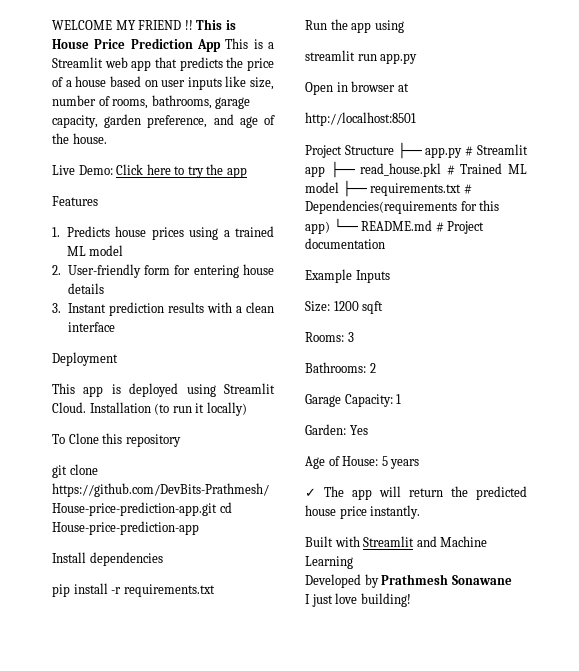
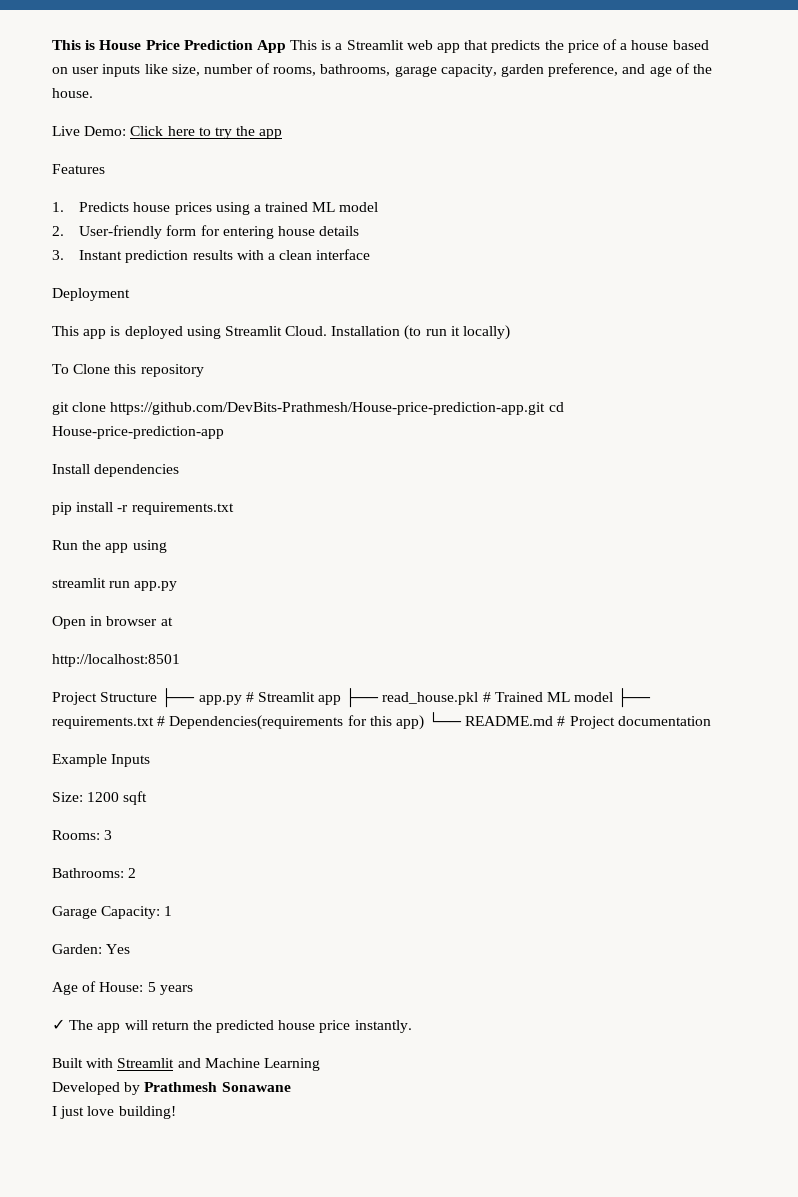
[52,20,193,30] WELCOME MY FRIEND !! -> (52, 45) none

